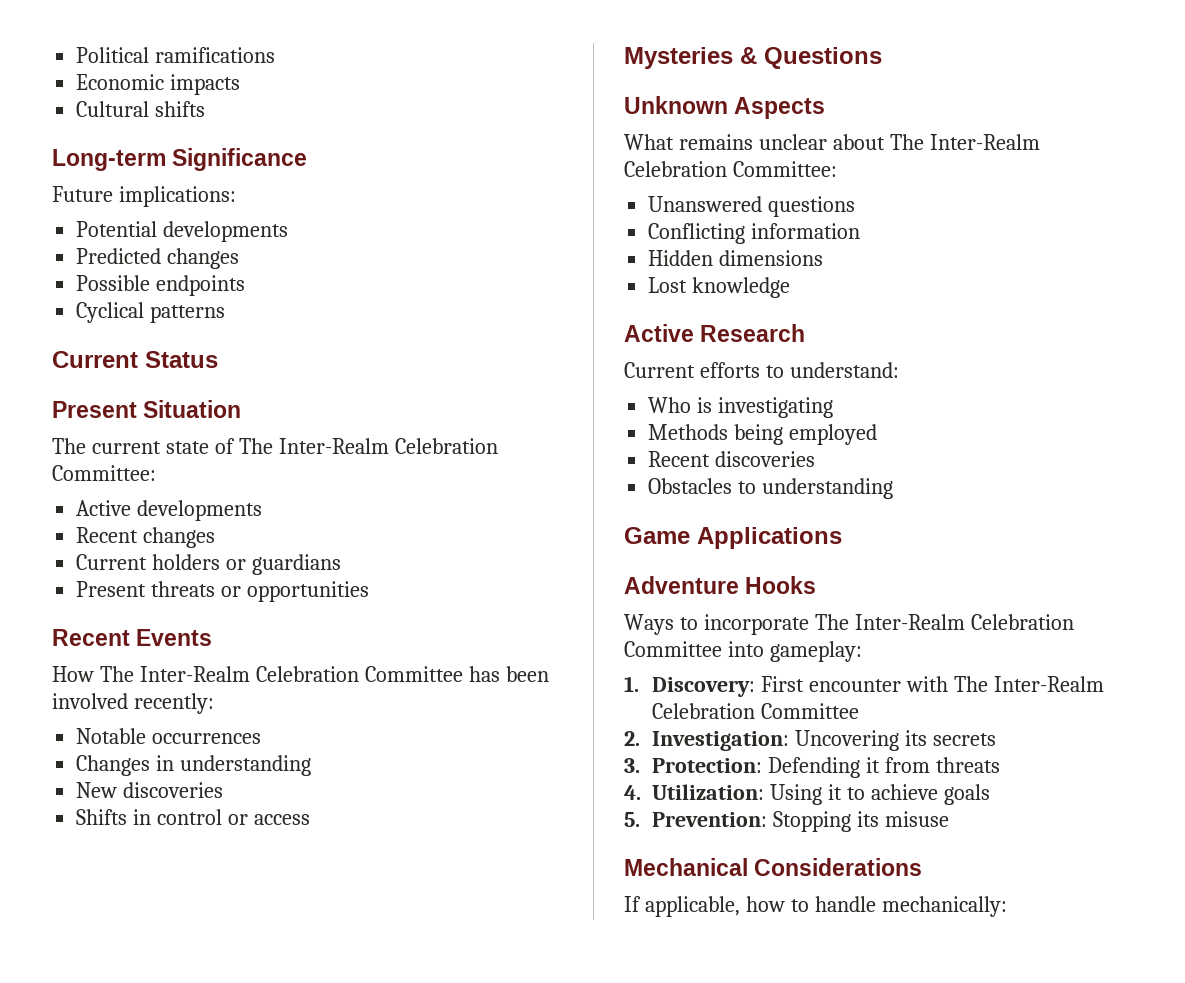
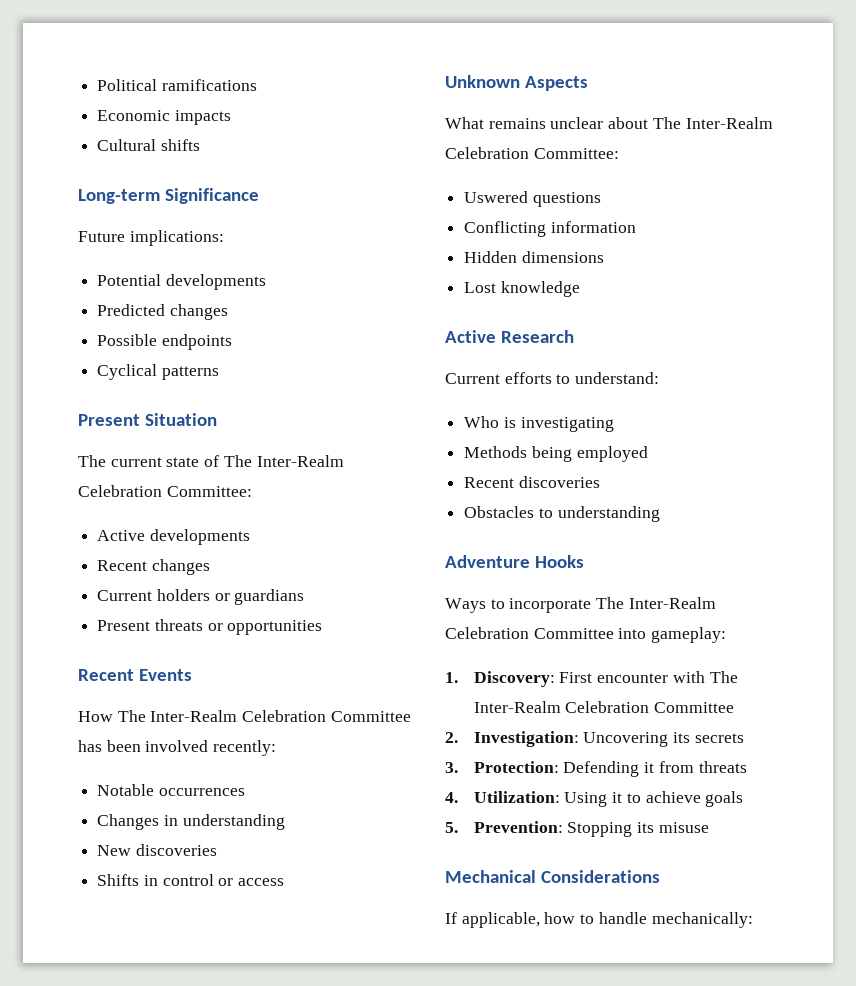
[52,351,218,368] // Current Status -> (219, 373) none
[624,47,882,69] // Mysteries & Questions -> (285, 882) none
[648,196,763,212] Unanswered -> [464,191,529,203] Uswered
[624,527,842,549] // Game Applications -> (660, 514) none

